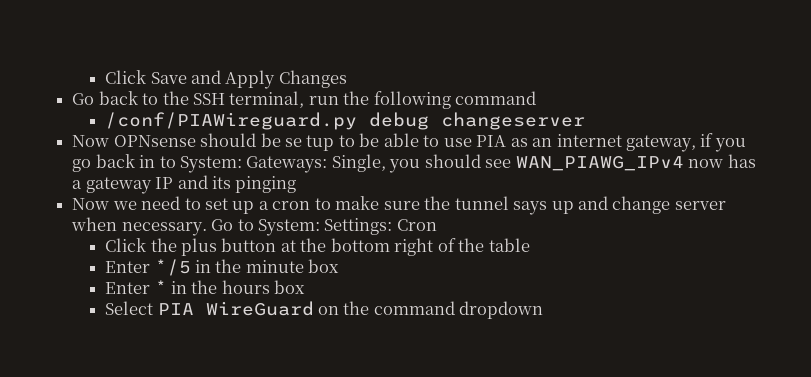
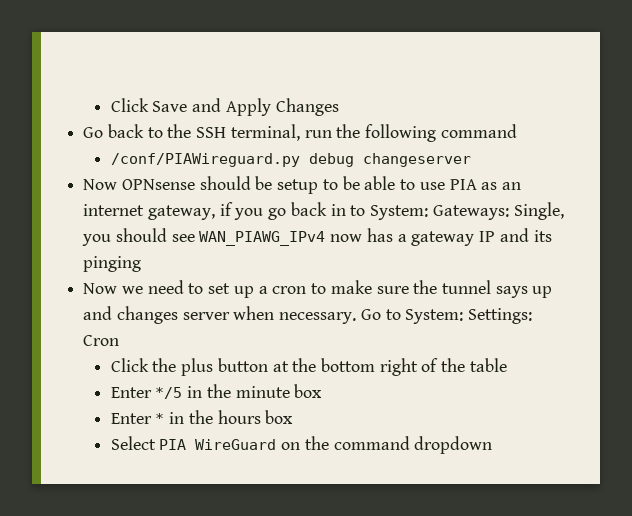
[284,135,335,151] se tup -> [277,179,319,194] setup
[612,196,671,214] change -> [116,306,178,324] changes

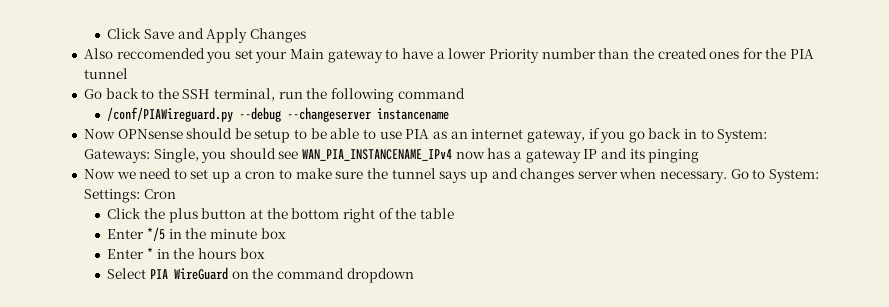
(339, 107) none -> [83,48,815,63] [83,68,128,79] // Also reccomended you set your Main gateway to have a lower Priority number than the created ones for the PIA tunnel
[308,153,471,167] debug changeserver -> [239,107,450,122] --debug --changeserver instancename
[199,231,326,246] WAN_PIAWG_IPv4 -> [302,149,453,161] WAN_PIA_INSTANCENAME_IPv4

